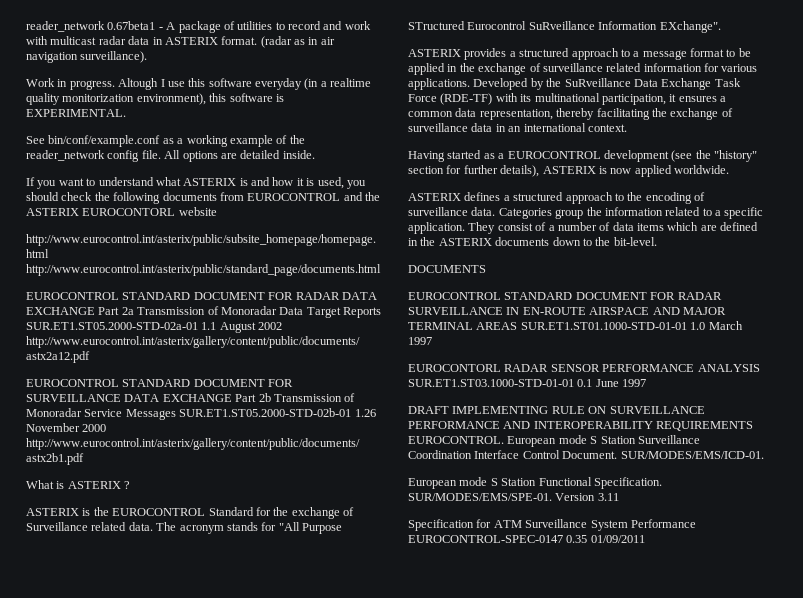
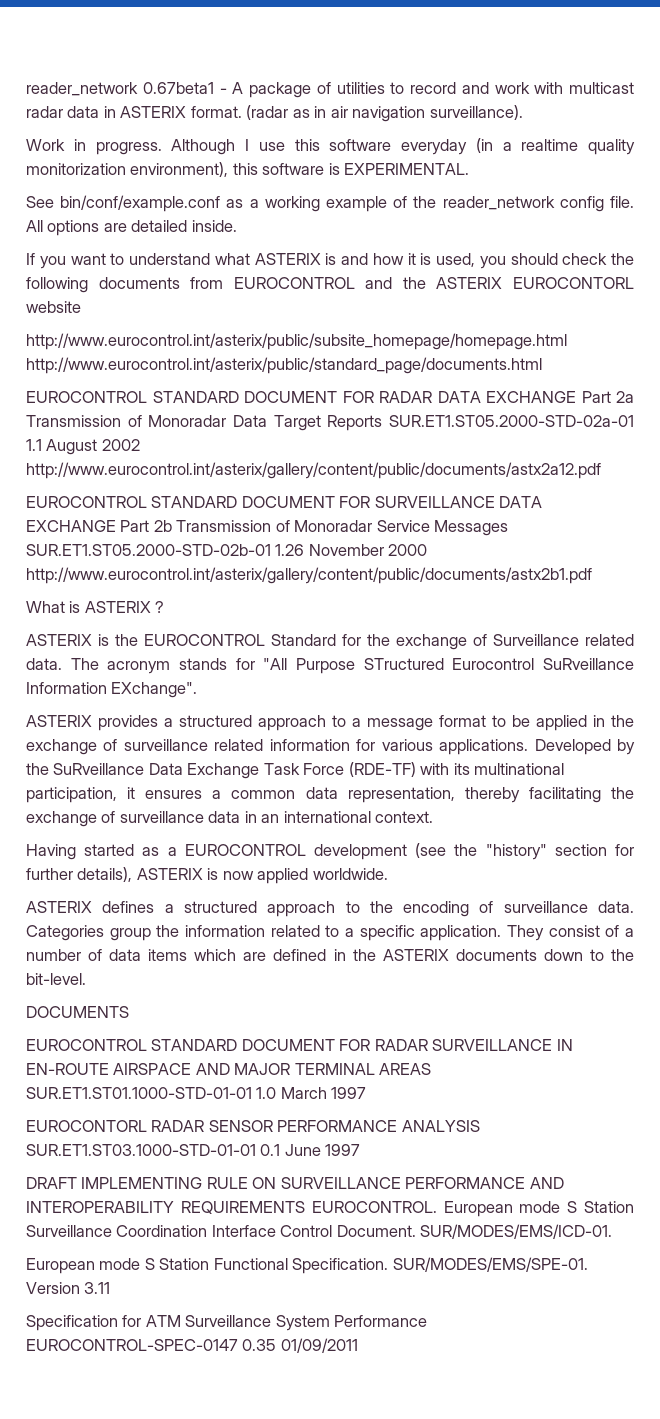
[118,78,159,90] Altough -> [171,139,236,155] Although

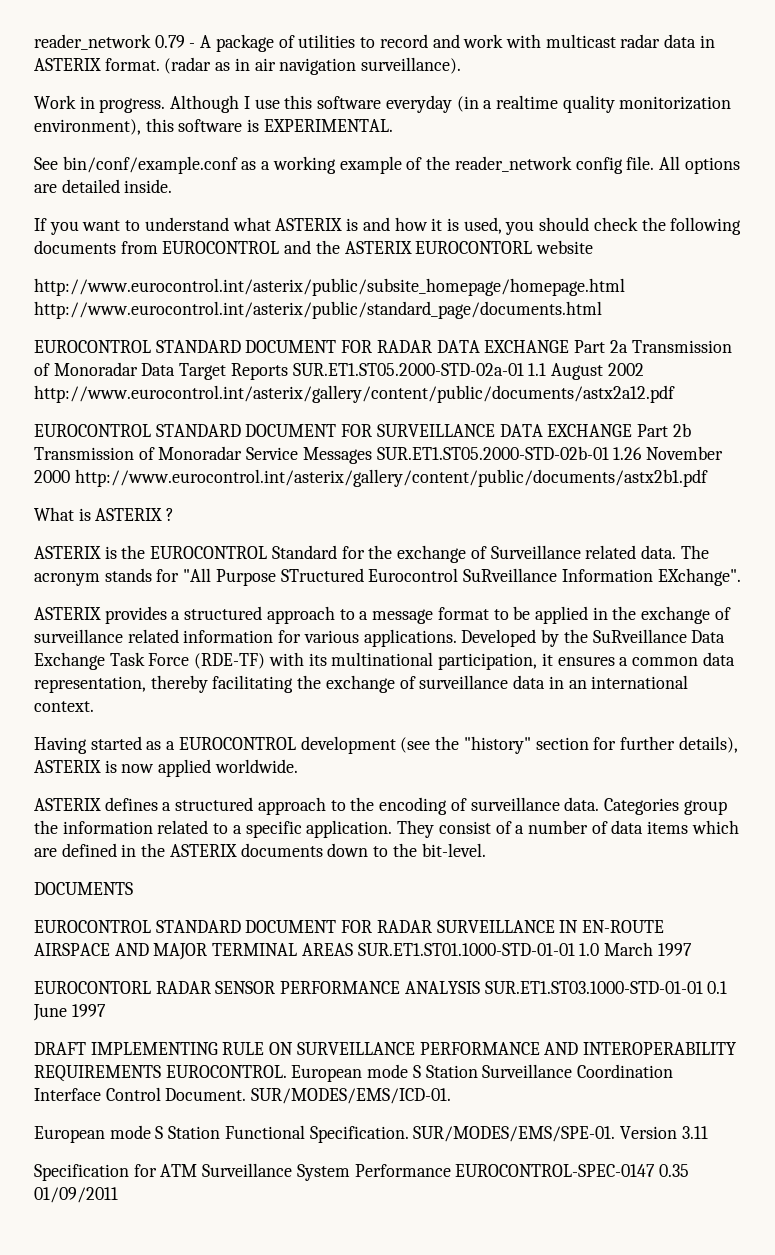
[26,82,214,96] reader_network 0.67beta1 -> [34,34,185,50] reader_network 0.79

